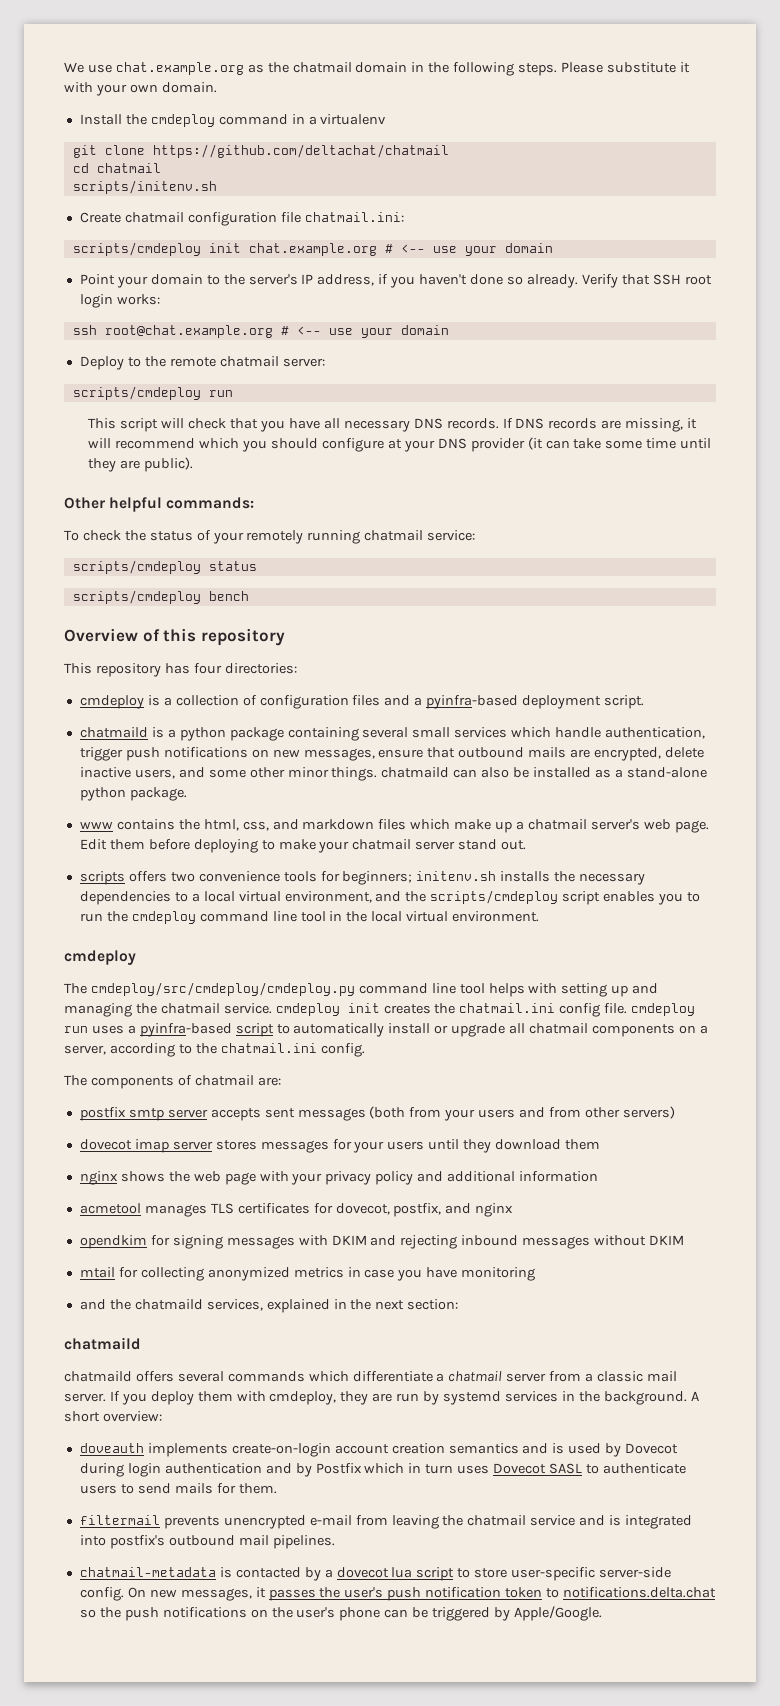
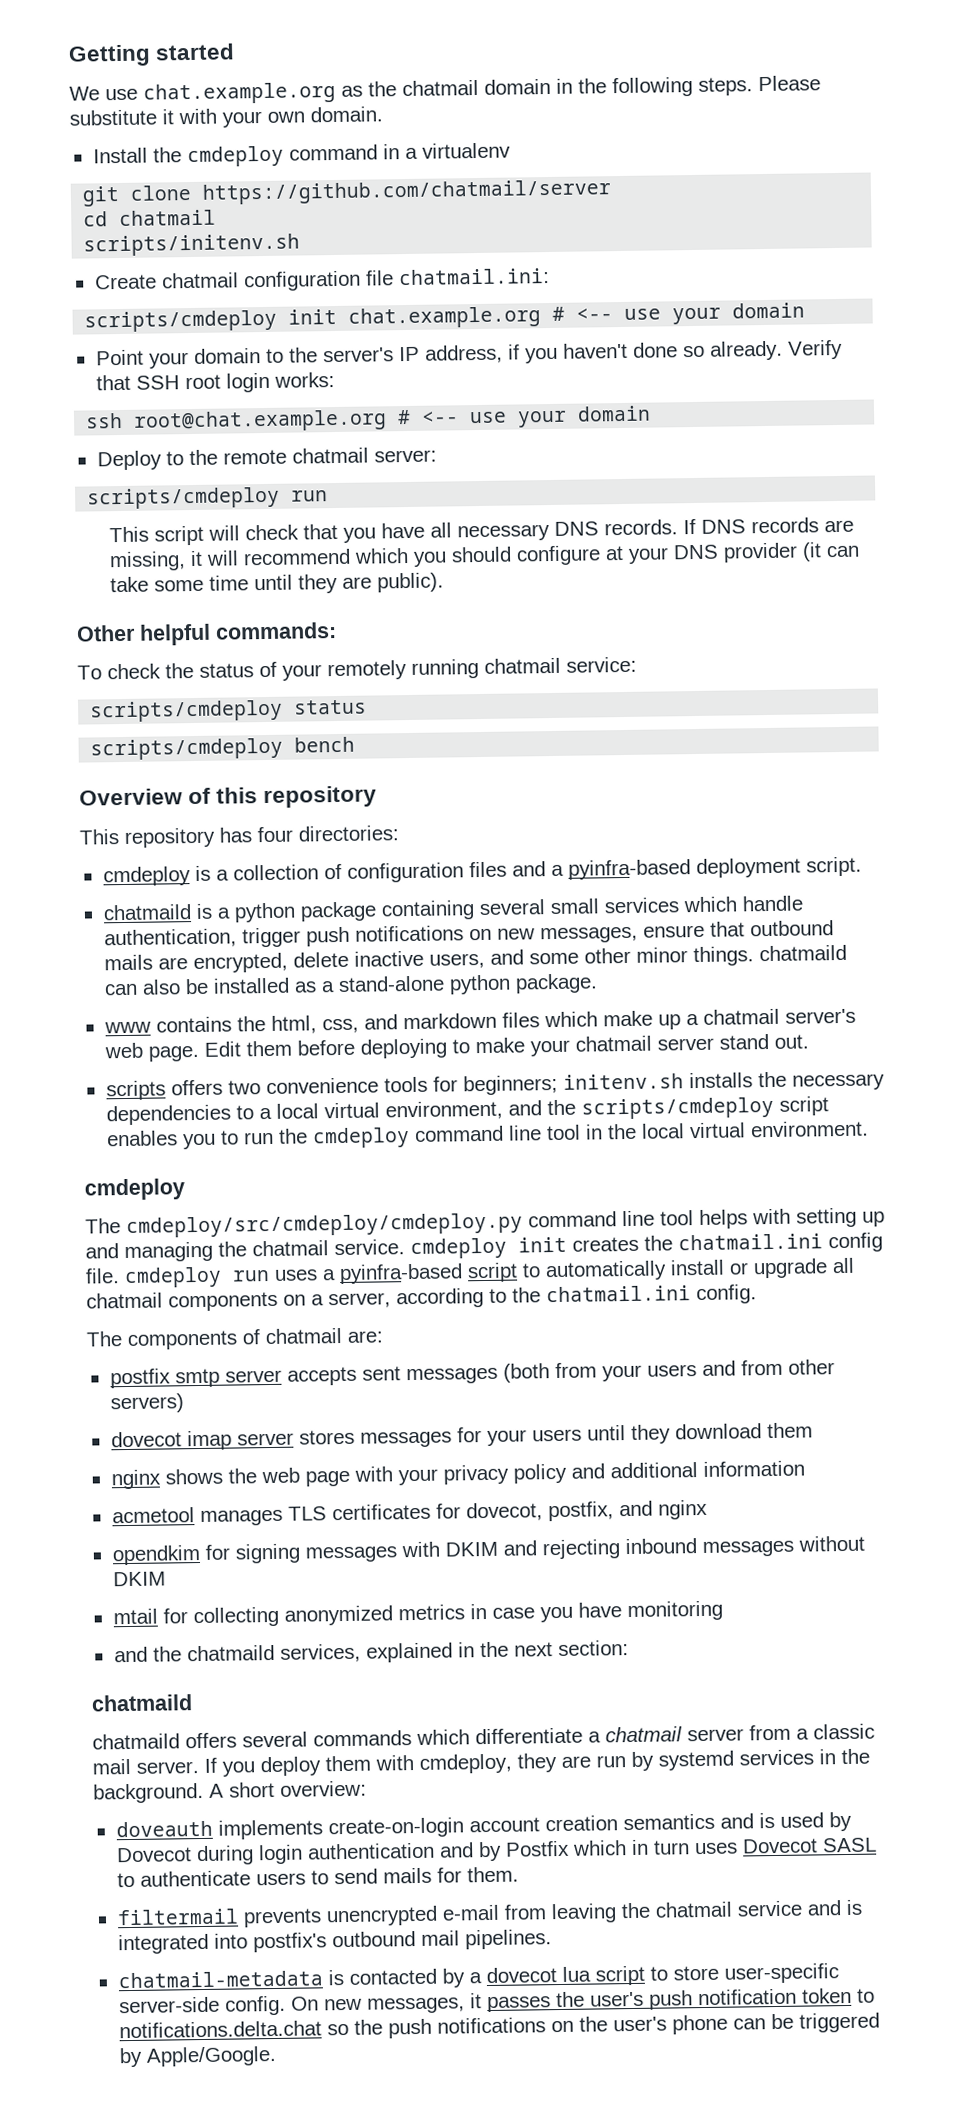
(64, 67) none -> [68,43,236,67] Getting started //
[152,144,449,158] https://github.com/deltachat/chatmail -> [202,179,613,205] https://github.com/chatmail/server

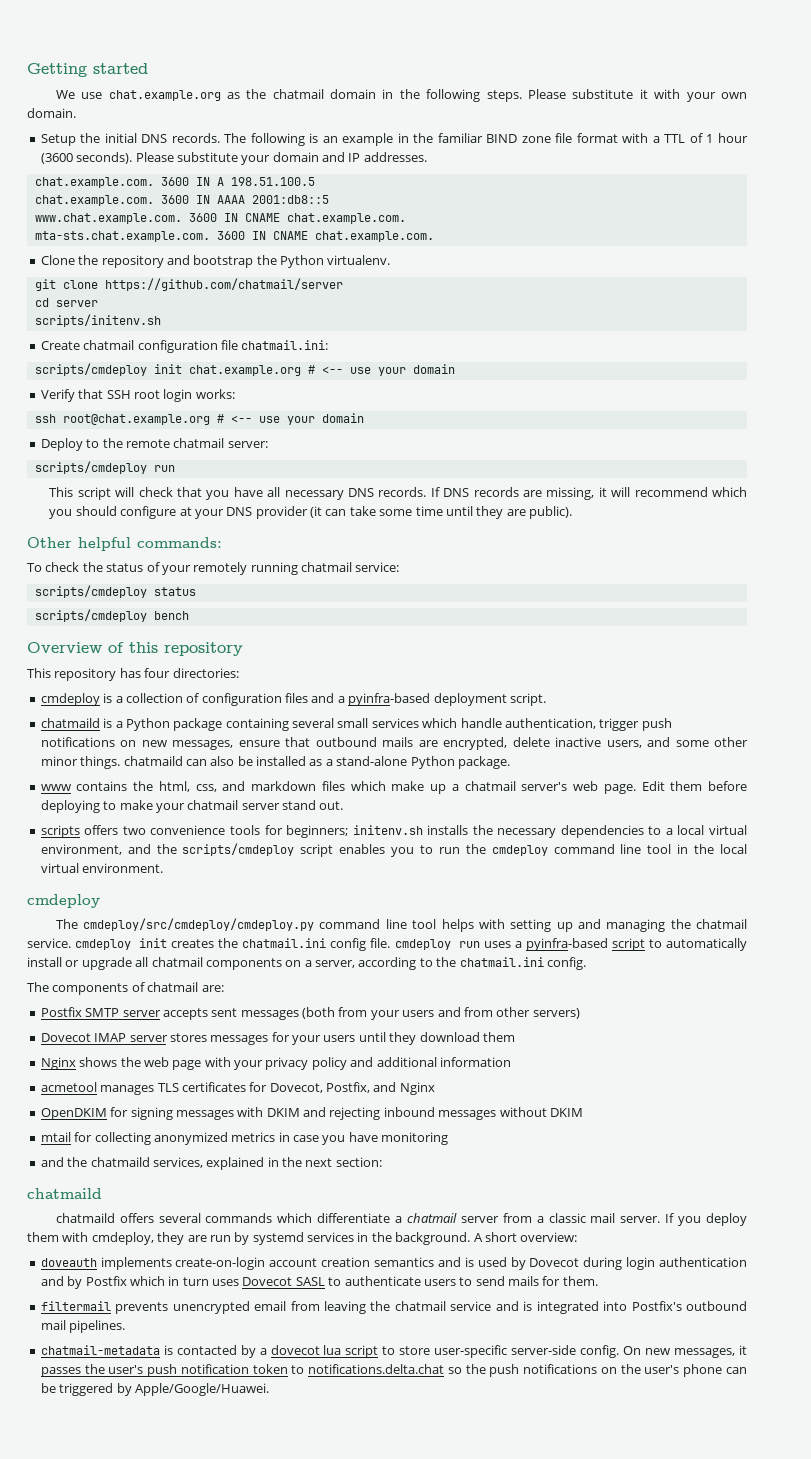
[92,142,511,168] Install the cmdeploy command in a virtualenv -> [40,133,748,146] [40,152,427,165] [34,177,315,188] [34,195,329,206] [34,213,406,224] [34,231,434,242] [40,255,391,268] Setup the initial DNS records. The following is an example in the familiar BIND zone file format with a TTL of 1 hour (3600 seconds). Please substitute your domain and IP addresses. // chat.example.com. 3600 IN A 198.51.100.5 // chat.example.com. 3600 IN AAAA 2001:db8::5 // www.chat.example.com. 3600 IN CNAME chat.example.com. // mta-sts.chat.example.com. 3600 IN CNAME chat.example.com. // Clone the repository and bootstrap the Python virtualenv.
[119,209,217,226] chatmail -> [55,300,98,307] server
[95,340,783,369] Point your domain to the server's IP address, if you haven't done so already. -> (455, 369) none
[233,902,296,923] python -> [125,718,170,731] Python
[448,974,511,995] python -> [410,756,455,769] Python
[109,1368,220,1389] postfix smtp -> [40,1007,120,1017] Postfix SMTP
[110,1430,232,1451] dovecot imap -> [40,1033,127,1042] Dovecot IMAP
[110,1469,161,1490] nginx -> [40,1057,76,1070] Nginx
[465,1499,708,1522] [111,1545,201,1566] dovecot, postfix, and nginx // opendkim -> [269,1082,435,1095] [40,1108,107,1120] Dovecot, Postfix, and Nginx // OpenDKIM
[441,1904,500,1921] e-mail -> [254,1301,287,1311] email
[252,1932,327,1953] postfix's -> [631,1301,682,1311] Postfix's
[145,2045,277,2067] Apple/Google. -> [134,1383,269,1396] Apple/Google/Huawei.

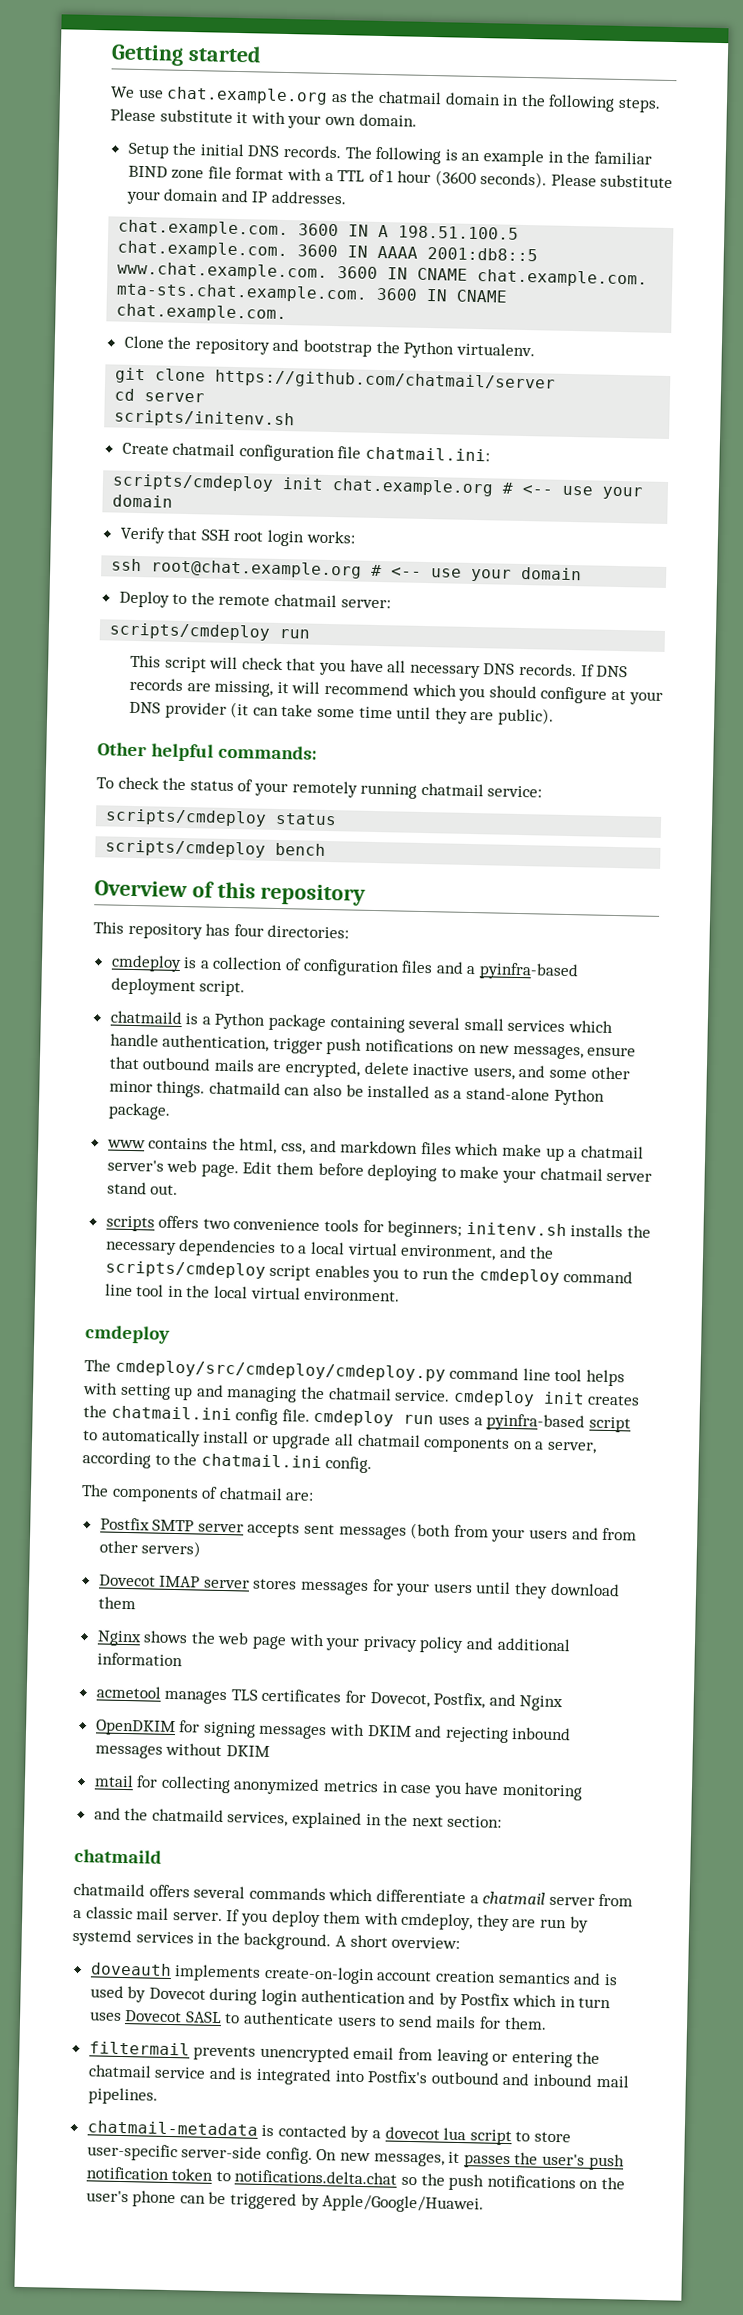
(366, 1307) none -> [492,2051,573,2068] or entering
(747, 1306) none -> [502,2072,593,2087] and inbound

